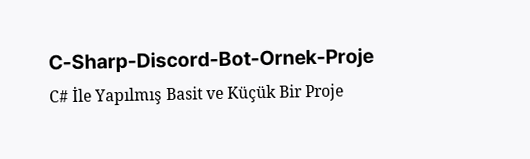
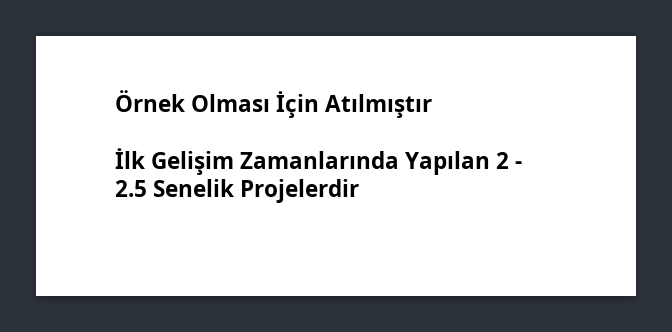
[48,47,374,74] [49,83,345,106] C-Sharp-Discord-Bot-Ornek-Proje // C# İle Yapılmış Basit ve Küçük Bir Proje -> [115,90,433,118] [115,148,523,175] [115,179,360,203] Örnek Olması İçin Atılmıştır // İlk Gelişim Zamanlarında Yapılan 2 - 2.5 Senelik Projelerdir

